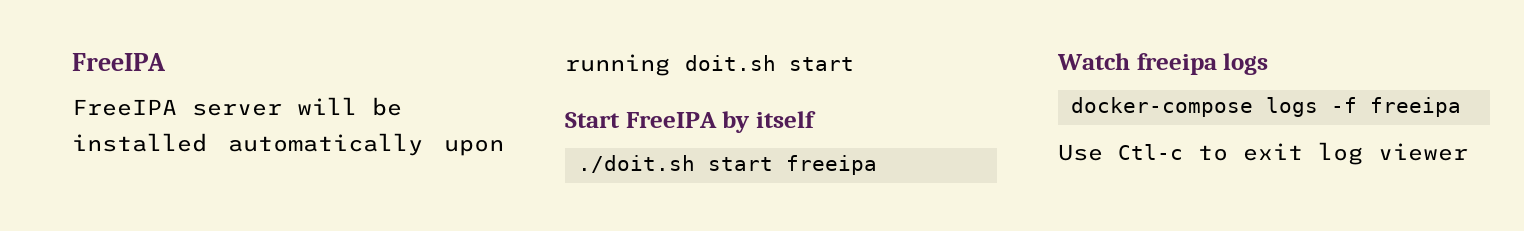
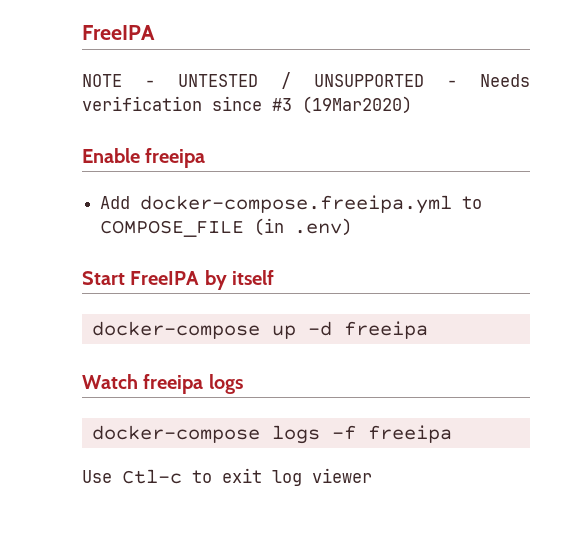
[72,97,402,116] [72,133,504,156] [565,54,854,76] FreeIPA server will be installed automatically upon running doit.sh start -> [82,72,530,89] [82,96,412,114] [82,148,206,168] [100,195,483,214] [100,218,353,237] NOTE - UNTESTED / UNSUPPORTED - Needs verification since #3 (19Mar2020) // Enable freeipa // Add docker-compose.freeipa.yml to COMPOSE_FILE (in .env)
[577,155,773,173] ./doit.sh start -> [91,321,332,339] docker-compose up -d

